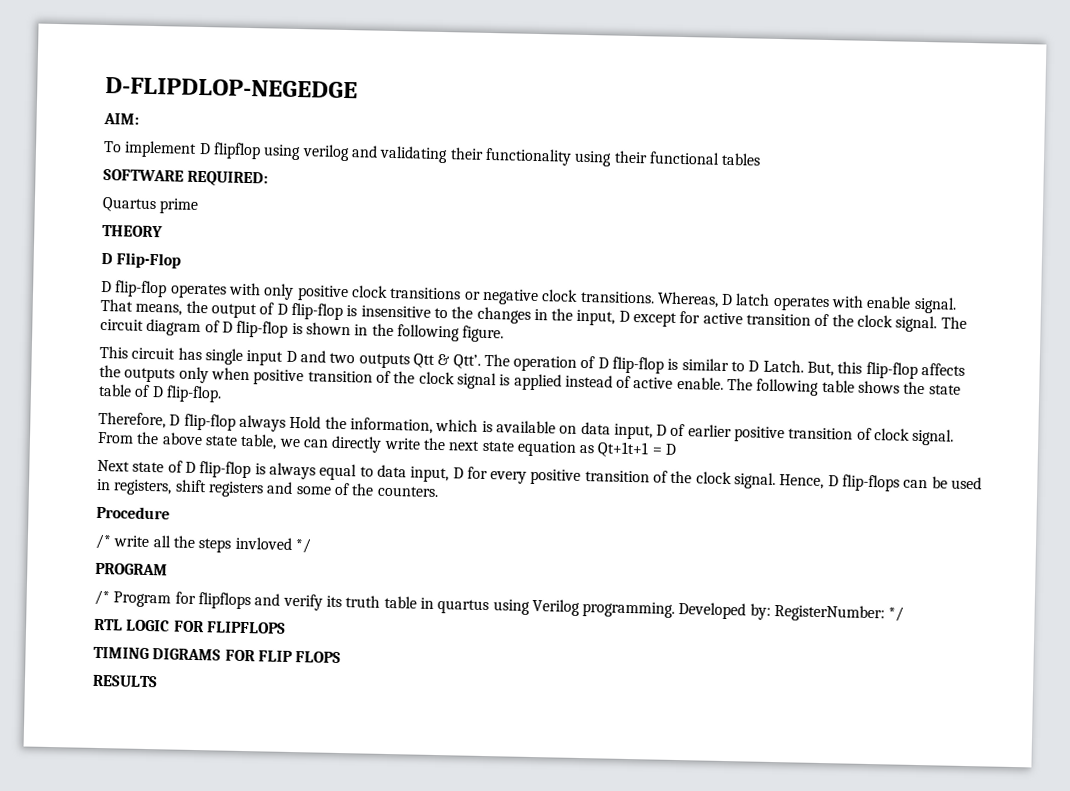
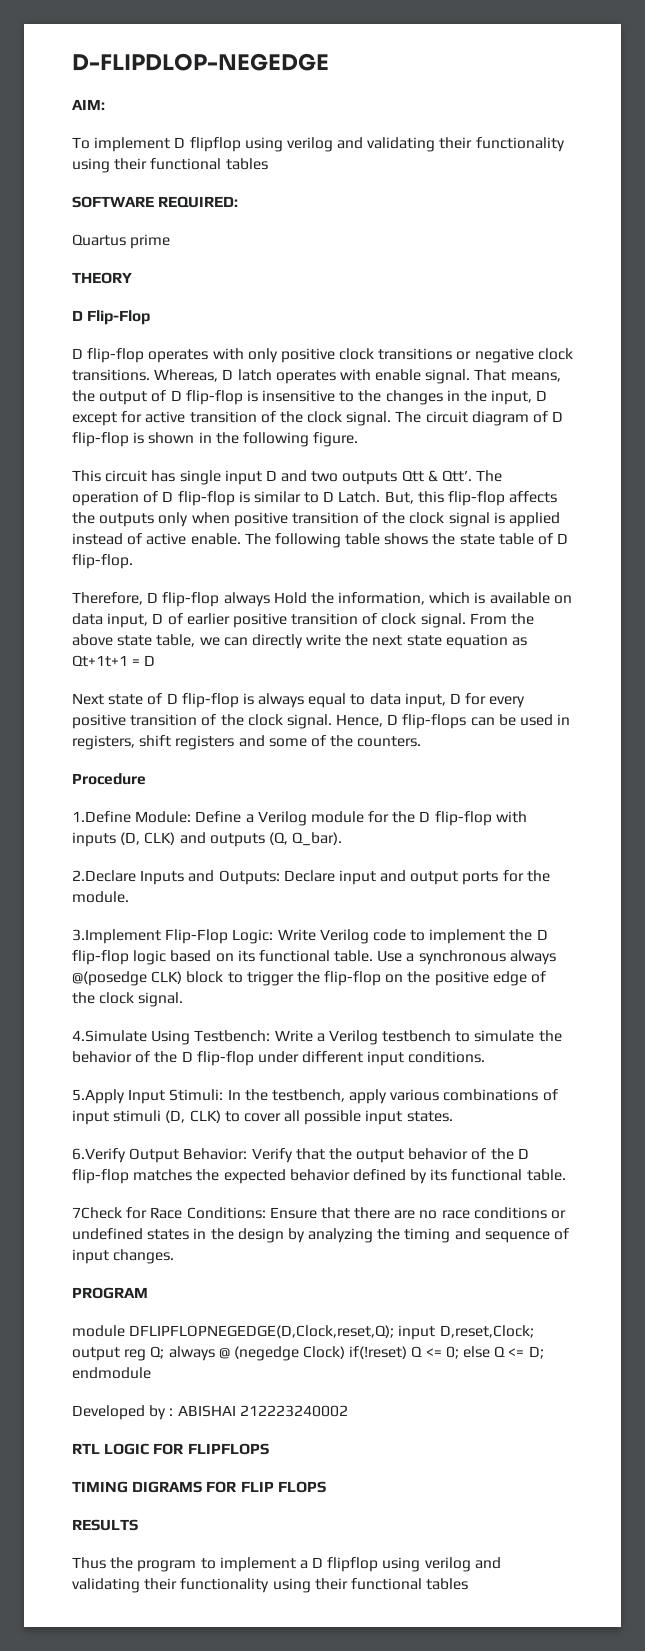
[95,533,311,554] [95,562,168,576] [94,589,905,623] /* write all the steps invloved */ // PROGRAM // /* Program for flipflops and verify its truth table in quartus using Verilog programming. Developed by: RegisterNumber: */ -> [72,811,527,826] [72,832,343,847] [72,870,550,885] [72,891,129,903] [72,929,548,944] [72,950,556,965] [72,971,547,986] [72,992,184,1007] [72,1030,562,1045] [72,1051,486,1066] [72,1089,558,1104] [72,1110,453,1125] [72,1148,529,1163] [72,1169,566,1184] [72,1207,567,1219] [72,1228,570,1243] [72,1249,175,1264] [72,1287,148,1299] [72,1325,534,1340] [72,1346,544,1361] [72,1367,151,1379] [72,1405,348,1420] 1.Define Module: Define a Verilog module for the D flip-flop with inputs (D, CLK) and outputs (Q, Q_bar). // 2.Declare Inputs and Outputs: Declare input and output ports for the module. // 3.Implement Flip-Flop Logic: Write Verilog code to implement the D flip-flop logic based on its functional table. Use a synchronous always @(posedge CLK) block to trigger the flip-flop on the positive edge of the clock signal. // 4.Simulate Using Testbench: Write a Verilog testbench to simulate the behavior of the D flip-flop under different input conditions. // 5.Apply Input Stimuli: In the testbench, apply various combinations of input stimuli (D, CLK) to cover all possible input states. // 6.Verify Output Behavior: Verify that the output behavior of the D flip-flop matches the expected behavior defined by its functional table. // 7Check for Race Conditions: Ensure that there are no race conditions or undefined states in the design by analyzing the timing and sequence of input changes. // PROGRAM // module DFLIPFLOPNEGEDGE(D,Clock,reset,Q); input D,reset,Clock; output reg Q; always @ (negedge Clock) if(!reset) Q <= 0; else Q <= D; endmodule // Developed by : ABISHAI 212223240002
(158, 681) none -> [72,1557,501,1572] [72,1578,469,1593] // Thus the program to implement a D flipflop using verilog and validating their functionality using their functional tables

